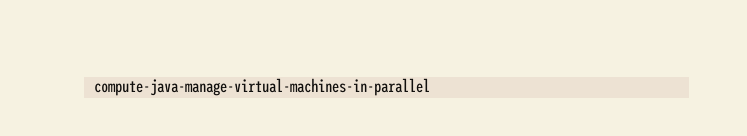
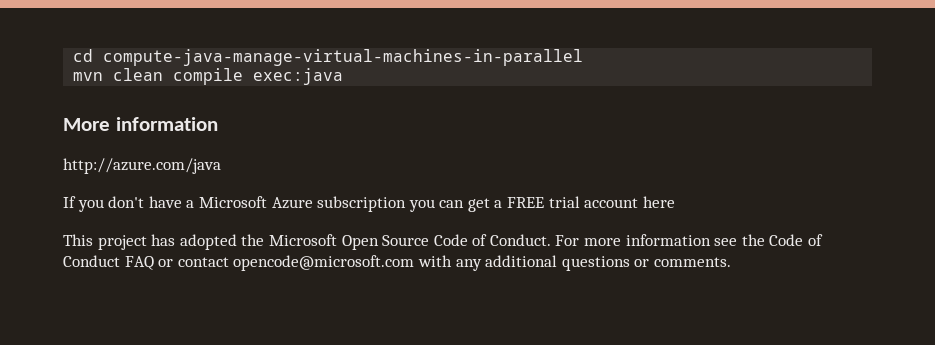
(93, 87) none -> [73,49,94,62] cd
(430, 87) none -> [73,68,344,85] [63,117,218,131] [63,158,221,174] [63,196,675,212] [63,234,824,250] [63,255,731,271] // mvn clean compile exec:java // More information // http://azure.com/java // If you don't have a Microsoft Azure subscription you can get a FREE trial account here // This project has adopted the Microsoft Open Source Code of Conduct. For more information see the Code of Conduct FAQ or contact opencode@microsoft.com with any additional questions or comments.

